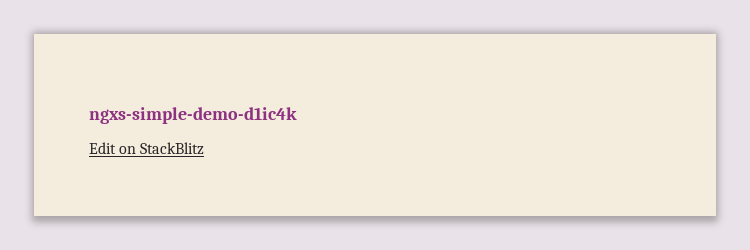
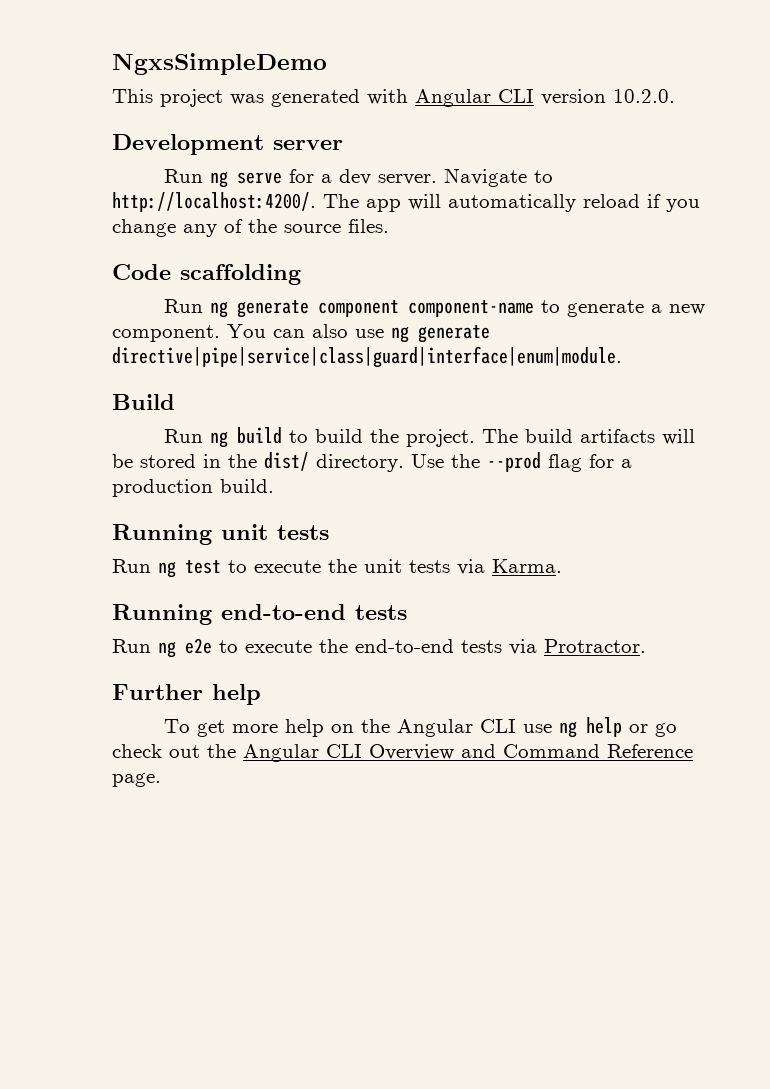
[89,107,297,124] [89,142,205,155] ngxs-simple-demo-d1ic4k // Edit on StackBlitz -> [112,53,327,75] [112,89,675,107] [112,134,343,155] [164,168,554,188] [112,192,700,212] [112,219,389,237] [112,264,301,285] [164,299,706,318] [112,324,490,343] [112,346,622,368] [112,394,175,410] [164,427,696,448] [112,452,632,472] [112,479,274,497] [112,524,329,545] [112,559,562,578] [112,604,407,625] [112,638,646,658] [112,684,261,705] [164,717,678,738] [112,744,693,762] [112,773,161,787] NgxsSimpleDemo // This project was generated with Angular CLI version 10.2.0. // Development server // Run ng serve for a dev server. Navigate to http://localhost:4200/. The app will automatically reload if you change any of the source files. // Code scaffolding // Run ng generate component component-name to generate a new component. You can also use ng generate directive|pipe|service|class|guard|interface|enum|module. // Build // Run ng build to build the project. The build artifacts will be stored in the dist/ directory. Use the --prod flag for a production build. // Running unit tests // Run ng test to execute the unit tests via Karma. // Running end-to-end tests // Run ng e2e to execute the end-to-end tests via Protractor. // Further help // To get more help on the Angular CLI use ng help or go check out the Angular CLI Overview and Command Reference page.

